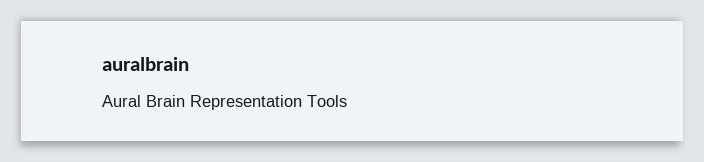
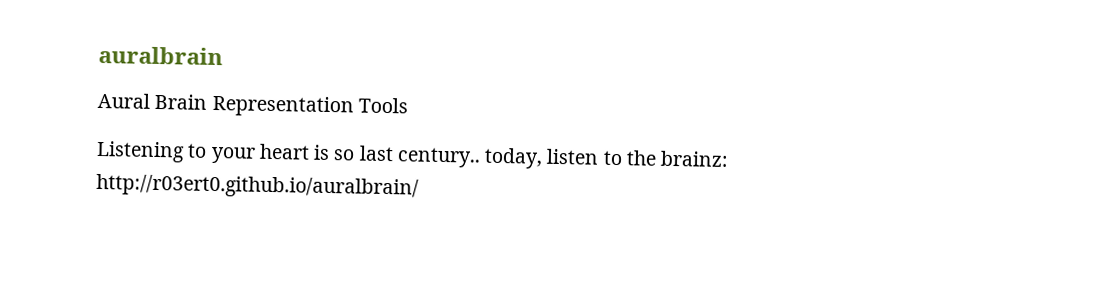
(347, 101) none -> [96,140,730,169] [96,173,419,200] // Listening to your heart is so last century.. today, listen to the brainz: http://r03ert0.github.io/auralbrain/

